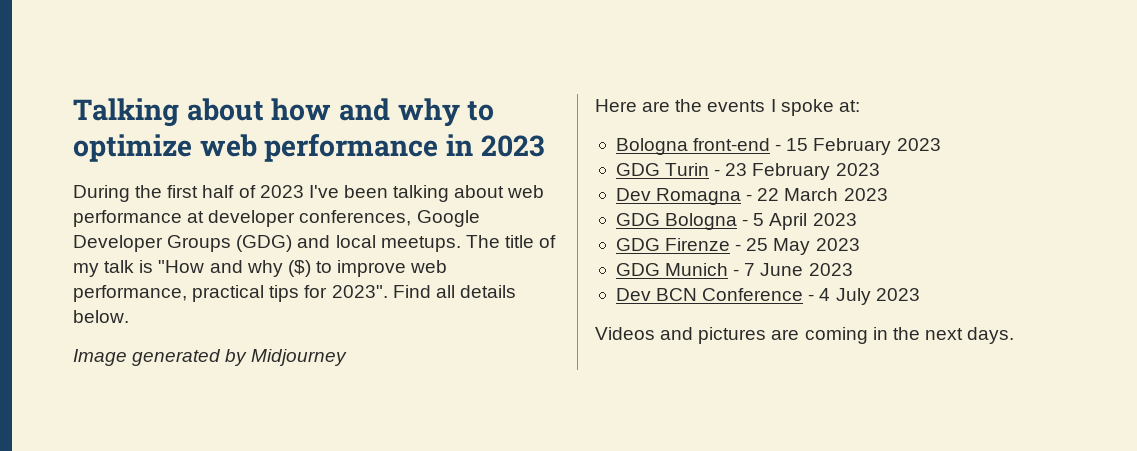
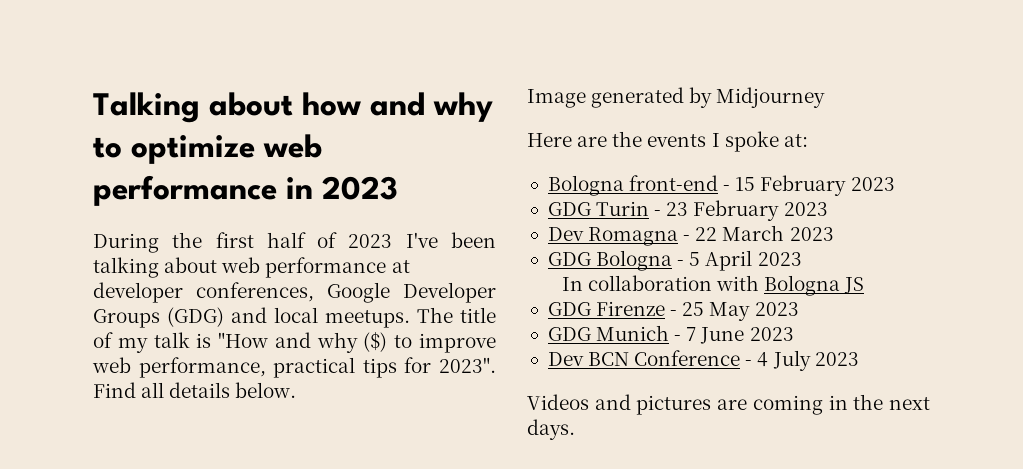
(857, 219) none -> [561,275,865,296] // In collaboration with Bologna JS

